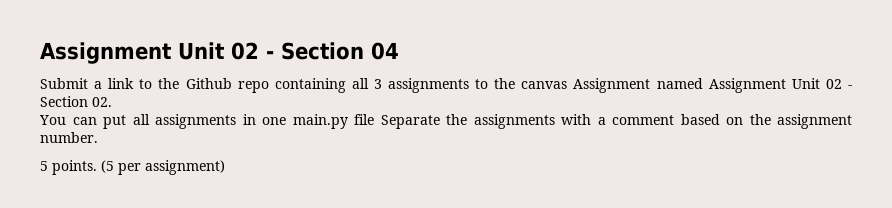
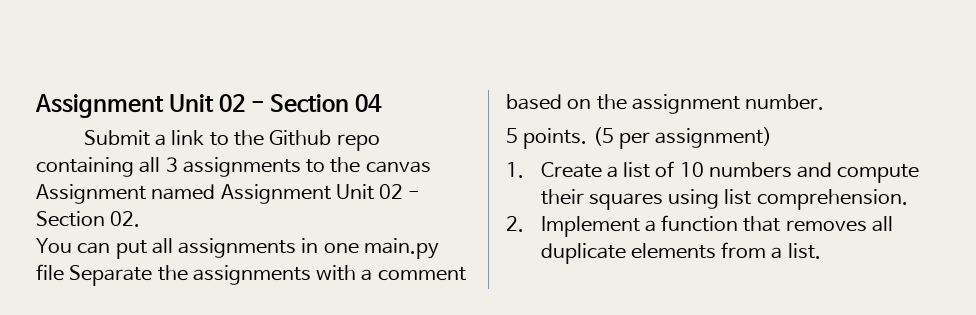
(225, 167) none -> [506,161,920,183] [540,189,908,210] [506,215,893,237] [540,242,821,264] // 1. Create a list of 10 numbers and compute their squares using list comprehension. // 2. Implement a function that removes all duplicate elements from a list.

